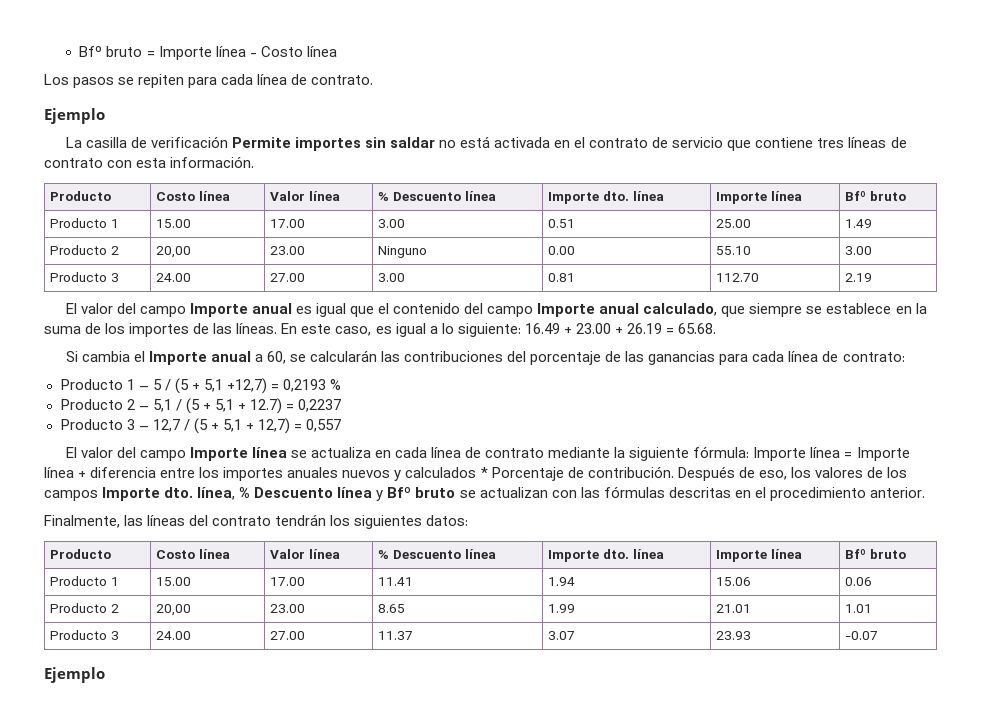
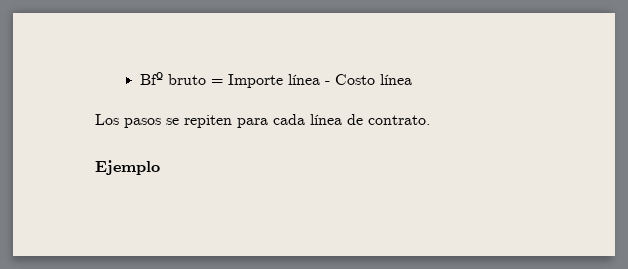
[65,136,907,151] [44,156,255,168] [50,191,112,201] [156,191,231,201] [270,191,341,201] [378,191,496,201] [548,191,664,204] [716,191,803,204] [845,191,907,201] [50,218,120,228] [156,219,192,228] [270,219,306,228] [378,219,406,228] [548,219,576,228] [716,219,752,228] [845,219,873,228] [50,245,120,255] [156,246,192,258] [270,246,306,255] [378,246,428,258] [548,246,576,255] [716,246,752,255] [845,246,873,255] [50,272,120,282] [156,273,192,282] [270,273,306,282] [378,273,406,282] [548,273,576,282] [716,273,760,282] [845,273,873,282] [65,303,927,317] [44,323,717,337] [65,350,905,365] [60,378,342,394] [60,398,342,414] [60,418,342,434] [65,446,910,461] [44,466,907,481] [44,486,925,501] [44,514,469,529] [50,549,112,559] [156,549,231,559] [270,549,341,559] [378,549,496,559] [548,549,664,562] [716,549,803,562] [845,549,907,559] [50,576,120,586] [156,577,192,586] [270,577,306,586] [378,577,414,586] [548,577,576,586] [716,577,752,586] [845,577,873,586] [50,603,120,613] [156,604,192,616] [270,604,306,613] [378,604,406,613] [548,604,576,613] [716,604,752,613] [845,604,873,613] [50,630,120,640] [156,631,192,640] [270,631,306,640] [378,631,414,640] [548,631,576,640] [716,631,752,640] [845,631,879,640] [44,667,105,683] // La casilla de verificación Permite importes sin saldar no está activada en el contrato de servicio que contiene tres líneas de contrato con esta información. // Producto | Costo línea | Valor línea | % Descuento línea | Importe dto. línea | Importe línea | Bfº bruto // Producto 1 | 15.00 | 17.00 | 3.00 | 0.51 | 25.00 | 1.49 // Producto 2 | 20,00 | 23.00 | Ninguno | 0.00 | 55.10 | 3.00 // Producto 3 | 24.00 | 27.00 | 3.00 | 0.81 | 112.70 | 2.19 // El valor del campo Importe anual es igual que el contenido del campo Importe anual calculado, que siempre se establece en la suma de los importes de las líneas. En este caso, es igual a lo siguiente: 16.49 + 23.00 + 26.19 = 65.68. // Si cambia el Importe anual a 60, se calcularán las contribuciones del porcentaje de las ganancias para cada línea de contrato: // Producto 1 – 5 / (5 + 5,1 +12,7) = 0,2193 % // Producto 2 – 5,1 / (5 + 5,1 + 12.7) = 0,2237 // Producto 3 – 12,7 / (5 + 5,1 + 12,7) = 0,557 // El valor del campo Importe línea se actualiza en cada línea de contrato mediante la siguiente fórmula: Importe línea = Importe línea + diferencia entre los importes anuales nuevos y calculados * Porcentaje de contribución. Después de eso, los valores de los campos Importe dto. línea, % Descuento línea y Bfº bruto se actualizan con las fórmulas descritas en el procedimiento anterior. // Finalmente, las líneas del contrato tendrán los siguientes datos: // Producto | Costo línea | Valor línea | % Descuento línea | Importe dto. línea | Importe línea | Bfº bruto // Producto 1 | 15.00 | 17.00 | 11.41 | 1.94 | 15.06 | 0.06 // Producto 2 | 20,00 | 23.00 | 8.65 | 1.99 | 21.01 | 1.01 // Producto 3 | 24.00 | 27.00 | 11.37 | 3.07 | 23.93 | -0.07 // Ejemplo -> (160, 167) none

